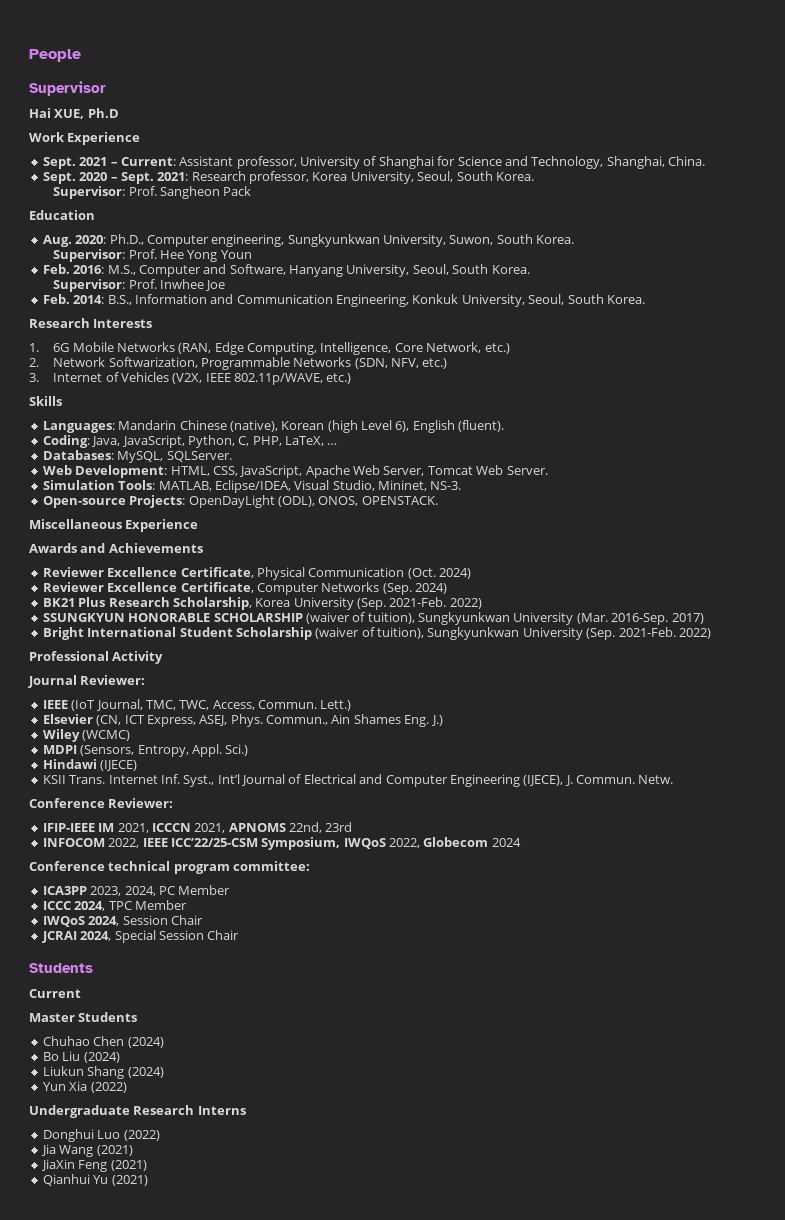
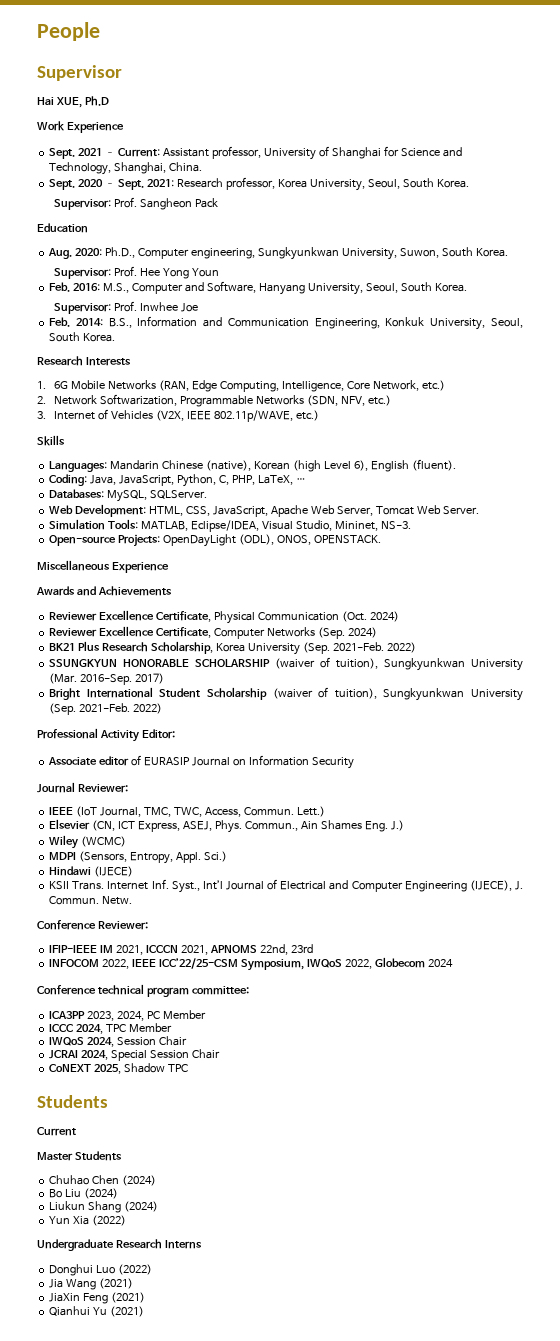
(164, 657) none -> [141,729,175,739] [48,755,354,769] Editor: // Associate editor of EURASIP Journal on Information Security
(240, 935) none -> [49,1063,189,1074] // CoNEXT 2025, Shadow TPC

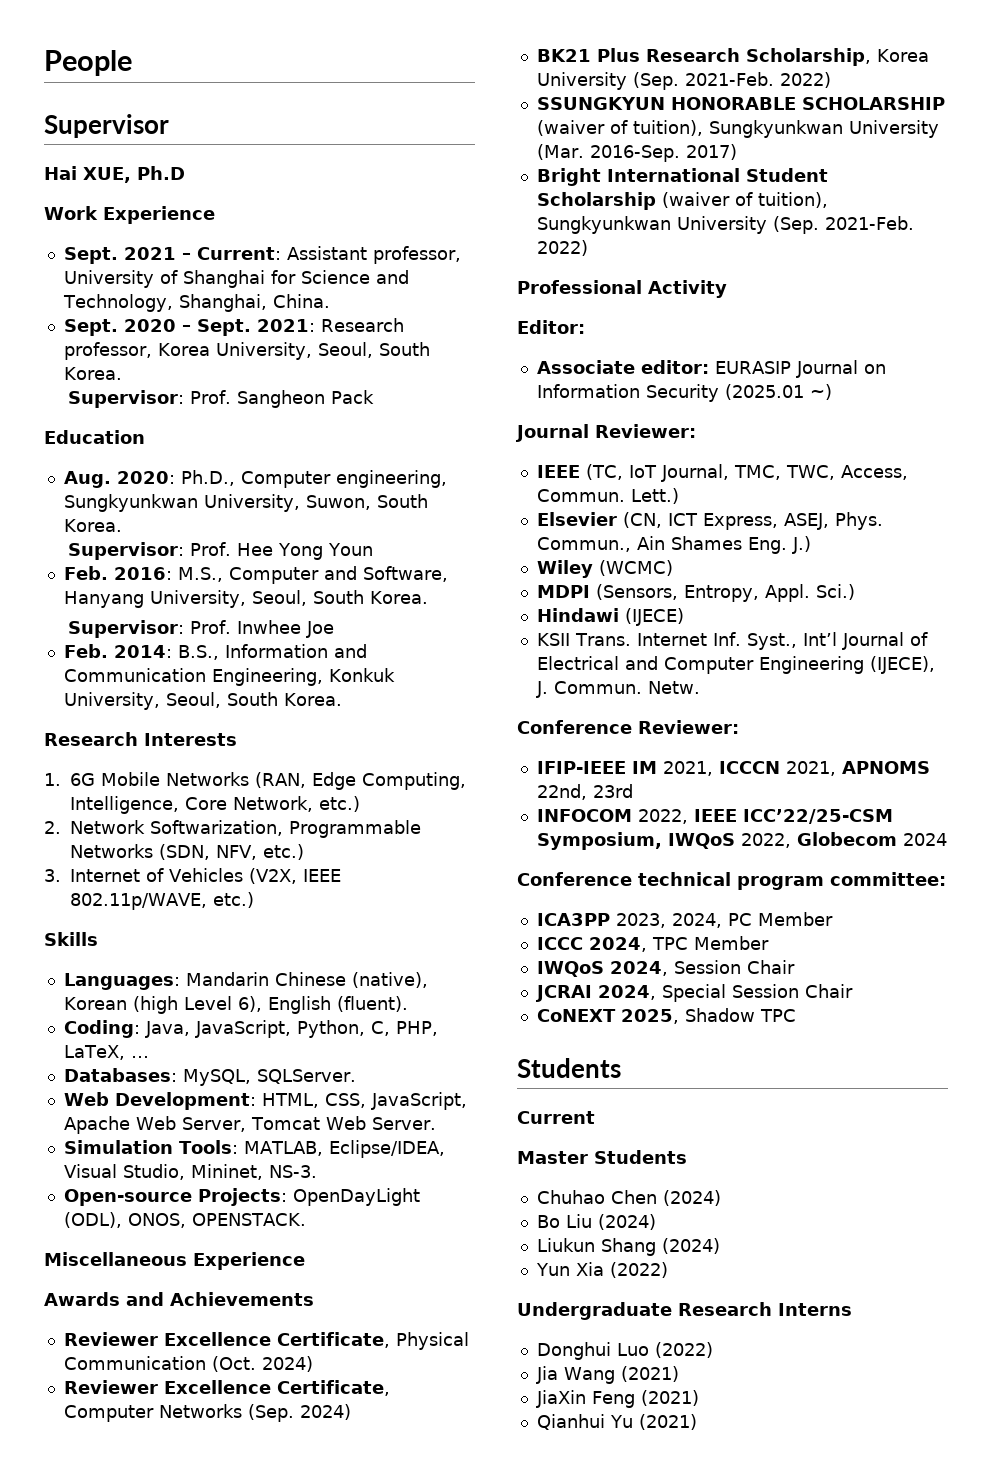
(139, 736) none -> (727, 289) //
[99,755,142,766] editor of -> [640,360,709,374] editor:
(354, 763) none -> [724,384,832,400] (2025.01 ~)
[76,806,98,817] (IoT -> [585,464,657,480] (TC, IoT

